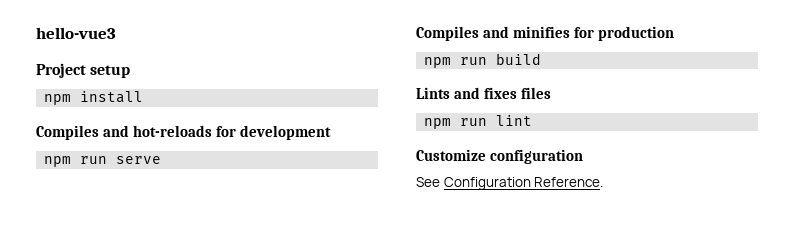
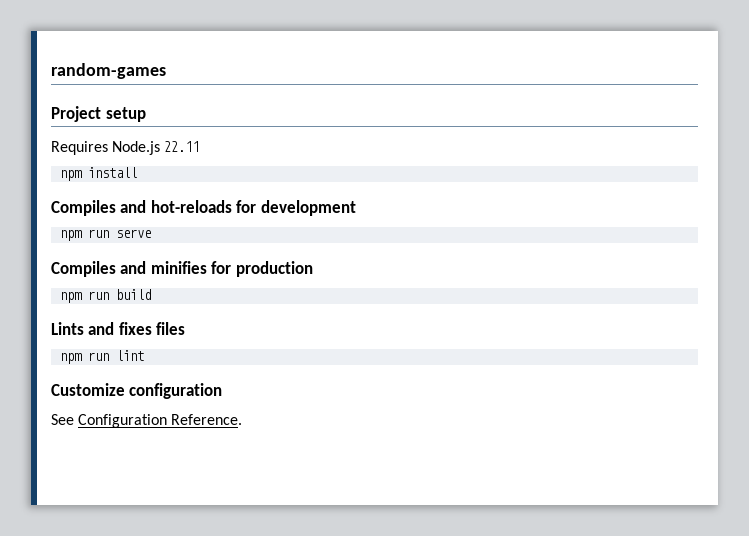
[36,27,116,39] hello-vue3 -> [51,63,166,79] random-games
(131, 71) none -> [51,141,200,155] // Requires Node.js 22.11

